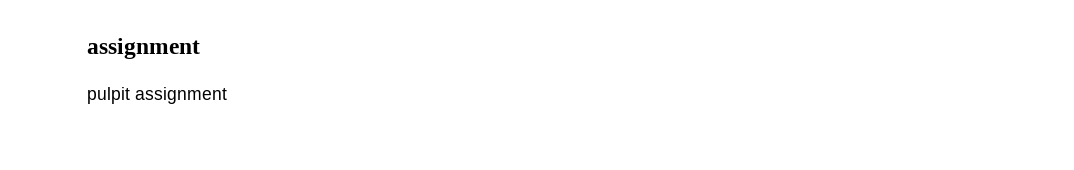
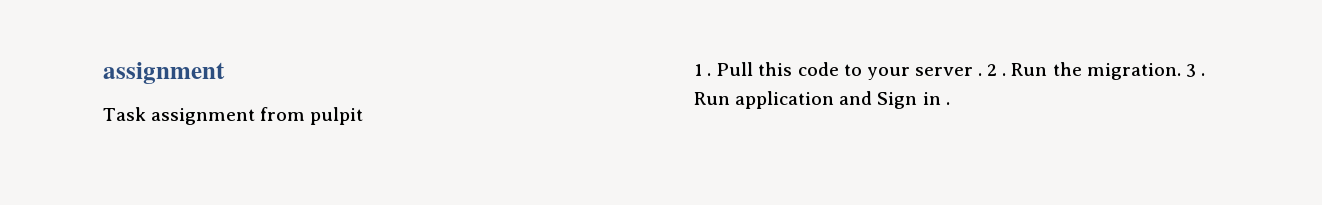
[87,87,227,104] pulpit assignment -> [103,107,364,125] [694,62,1205,80] [694,91,950,109] Task assignment from pulpit // 1 . Pull this code to your server . 2 . Run the migration. 3 . Run application and Sign in .

